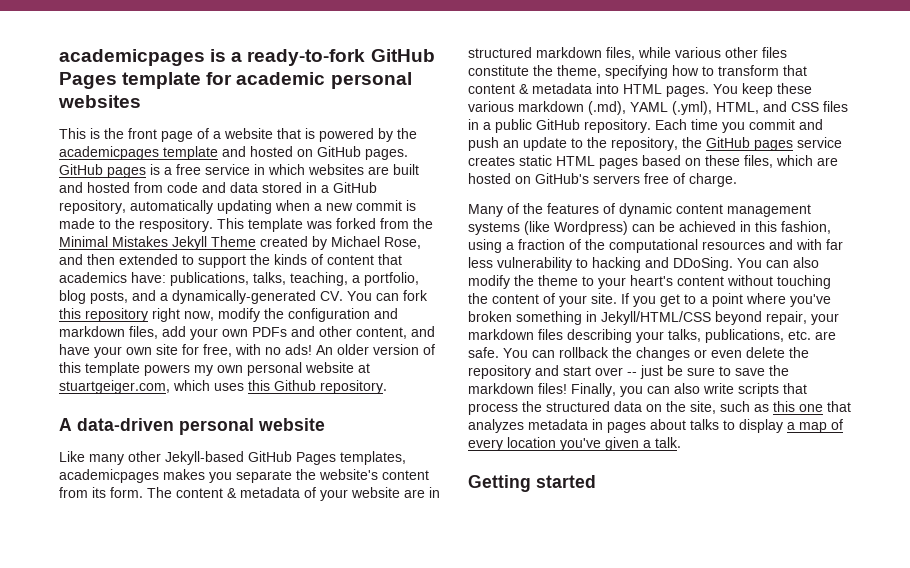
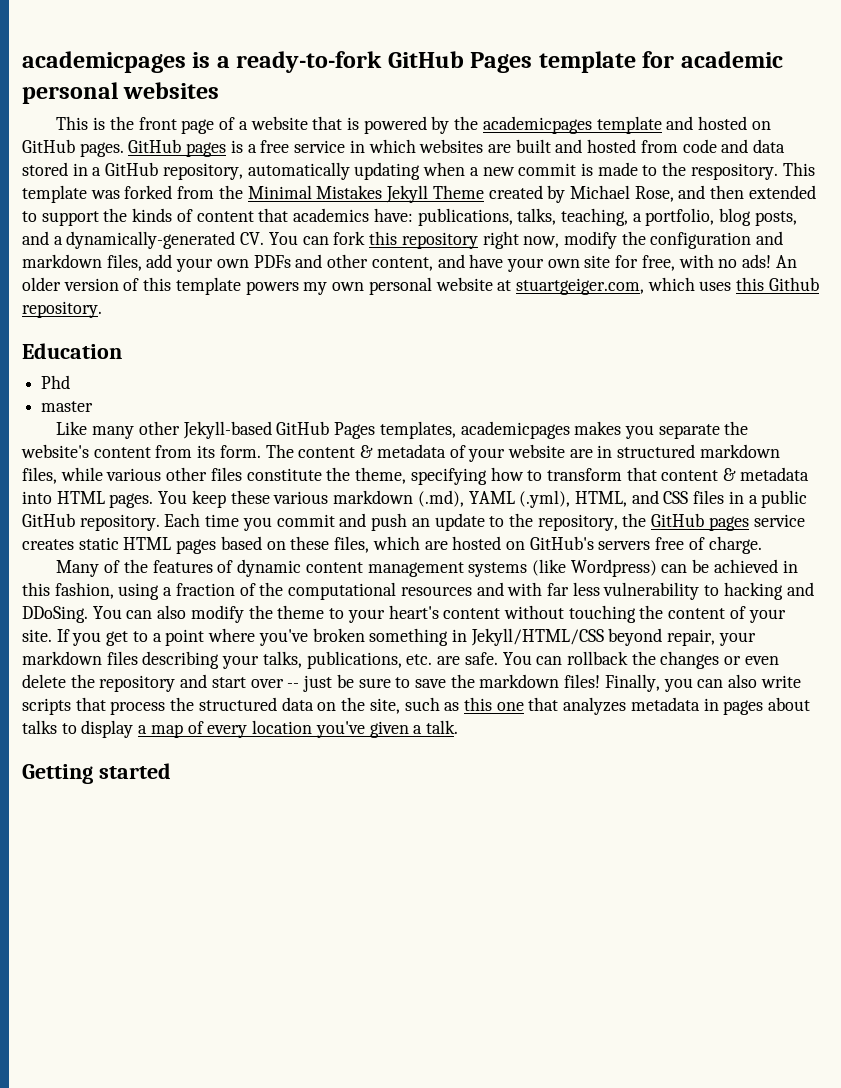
[59,418,325,435] A data-driven personal website -> [22,343,122,359] [41,375,71,389] [41,401,94,412] Education // Phd // master

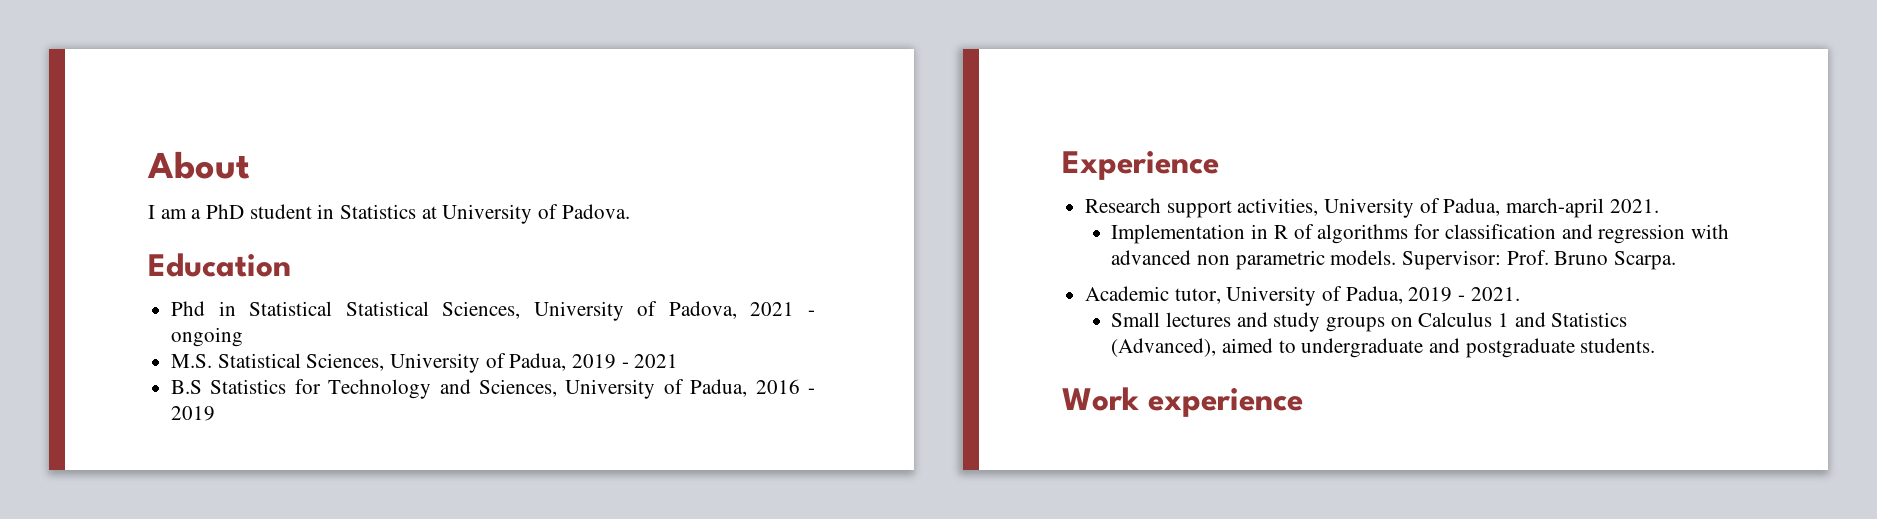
[22,51,783,73] [22,82,220,104] [56,116,771,134] [22,139,786,157] [22,162,815,180] [22,185,816,203] [22,208,797,226] [22,231,784,249] [22,254,797,272] [22,277,819,295] [22,301,102,318] [22,343,122,359] [41,375,71,389] [41,401,94,412] [56,421,749,439] [21,444,780,462] [22,467,809,485] [22,490,808,508] [22,513,805,531] [22,536,762,554] [56,559,798,577] [22,582,814,600] [22,605,786,623] [22,628,756,646] [22,651,779,669] [22,674,801,692] [22,697,811,715] [22,720,458,738] [22,763,171,784] academicpages is a ready-to-fork GitHub Pages template for academic personal websites // This is the front page of a website that is powered by the academicpages template and hosted on GitHub pages. GitHub pages is a free service in which websites are built and hosted from code and data stored in a GitHub repository, automatically updating when a new commit is made to the respository. This template was forked from the Minimal Mistakes Jekyll Theme created by Michael Rose, and then extended to support the kinds of content that academics have: publications, talks, teaching, a portfolio, blog posts, and a dynamically-generated CV. You can fork this repository right now, modify the configuration and markdown files, add your own PDFs and other content, and have your own site for free, with no ads! An older version of this template powers my own personal website at stuartgeiger.com, which uses this Github repository. // Education // Phd // master // Like many other Jekyll-based GitHub Pages templates, academicpages makes you separate the website's content from its form. The content & metadata of your website are in structured markdown files, while various other files constitute the theme, specifying how to transform that content & metadata into HTML pages. You keep these various markdown (.md), YAML (.yml), HTML, and CSS files in a public GitHub repository. Each time you commit and push an update to the repository, the GitHub pages service creates static HTML pages based on these files, which are hosted on GitHub's servers free of charge. // Many of the features of dynamic content management systems (like Wordpress) can be achieved in this fashion, using a fraction of the computational resources and with far less vulnerability to hacking and DDoSing. You can also modify the theme to your heart's content without touching the content of your site. If you get to a point where you've broken something in Jekyll/HTML/CSS beyond repair, your markdown files describing your talks, publications, etc. are safe. You can rollback the changes or even delete the repository and start over -- just be sure to save the markdown files! Finally, you can also write scripts that process the structured data on the site, such as this one that analyzes metadata in pages about talks to display a map of every location you've given a talk. // Getting started -> [147,151,250,179] [148,204,630,224] [148,253,291,277] [171,301,815,321] [171,327,244,347] [171,353,679,373] [171,379,815,399] [171,406,216,421] [1062,151,1219,180] [1085,198,1659,218] [1111,224,1729,244] [1111,250,1677,270] [1085,286,1520,306] [1111,312,1628,332] [1111,338,1656,358] [1062,387,1303,417] About // I am a PhD student in Statistics at University of Padova. // Education // Phd in Statistical Statistical Sciences, University of Padova, 2021 - ongoing // M.S. Statistical Sciences, University of Padua, 2019 - 2021 // B.S Statistics for Technology and Sciences, University of Padua, 2016 - 2019 // Experience // Research support activities, University of Padua, march-april 2021. // Implementation in R of algorithms for classification and regression with advanced non parametric models. Supervisor: Prof. Bruno Scarpa. // Academic tutor, University of Padua, 2019 - 2021. // Small lectures and study groups on Calculus 1 and Statistics (Advanced), aimed to undergraduate and postgraduate students. // Work experience

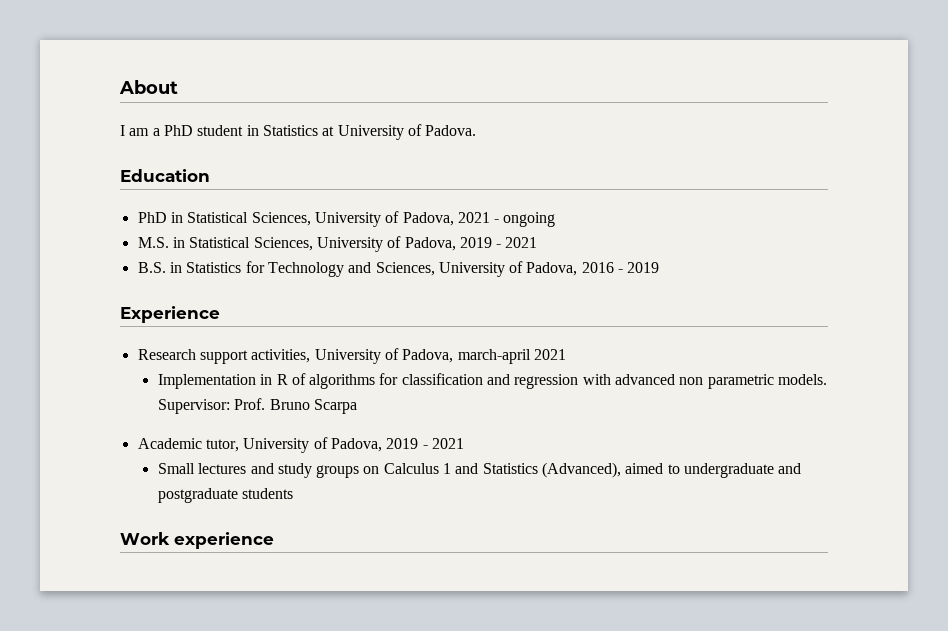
[171,301,429,316] Phd in Statistical Statistical -> [137,212,249,223] PhD in Statistical
[217,353,679,373] [171,380,203,394] Statistical Sciences, University of Padua, 2019 - 2021 // B.S -> [172,236,538,252] [137,262,182,273] in Statistical Sciences, University of Padova, 2019 - 2021 // B.S. in
[690,379,748,397] Padua, -> [526,262,578,276] Padova,
[1443,198,1659,218] Padua, march-april 2021. -> [402,349,566,364] Padova, march-april 2021
[1614,251,1677,270] Scarpa. -> [313,399,357,414] Scarpa
[1345,286,1520,304] Padua, 2019 - 2021. -> [330,438,464,452] Padova, 2019 - 2021
[1580,338,1656,353] students. -> [242,488,294,499] students

